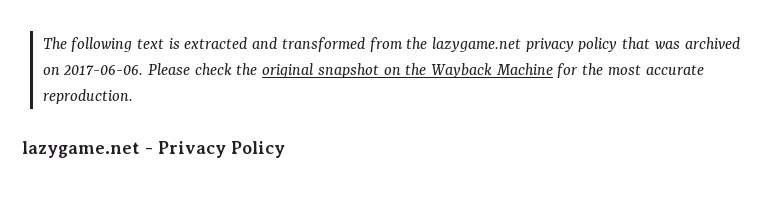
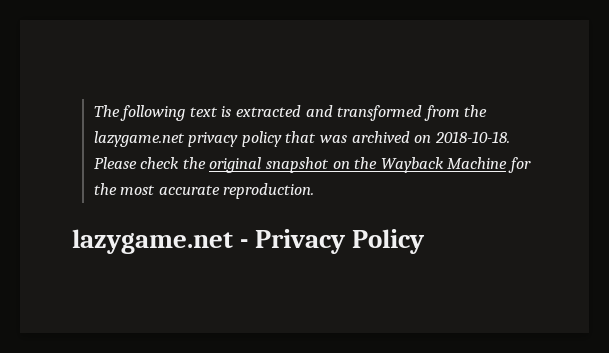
[63,65,144,76] 2017-06-06. -> [434,131,510,143] 2018-10-18.

